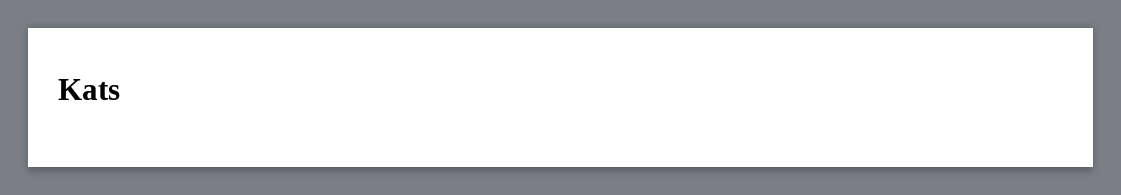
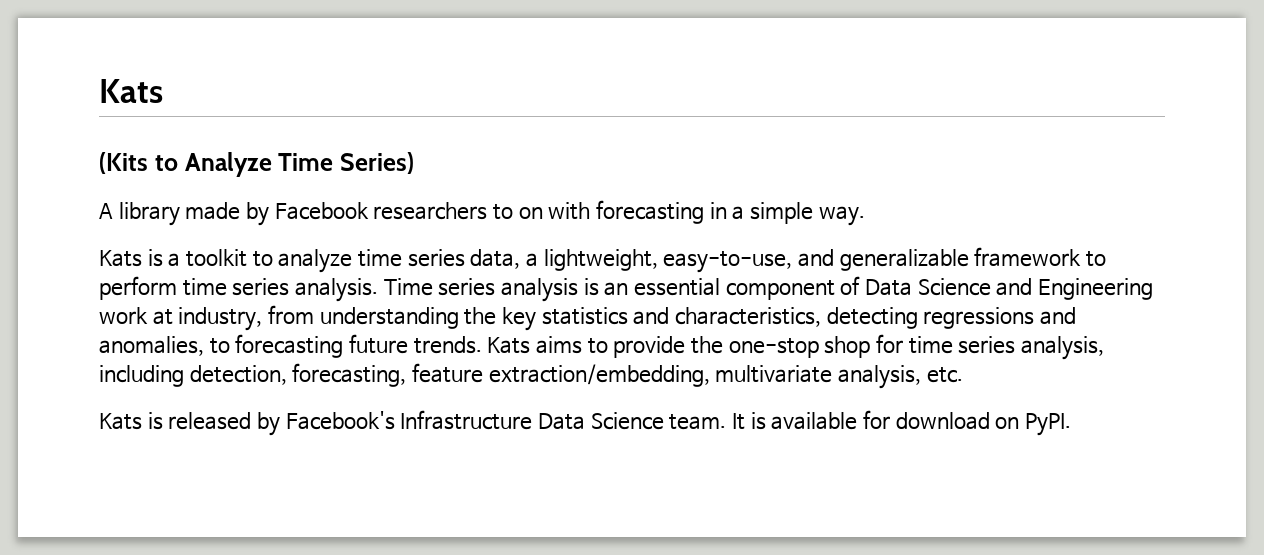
[58,79,120,100] Kats -> [99,79,163,103] [99,152,414,177] [99,200,865,226] [99,247,1106,273] [99,276,1153,302] [99,305,1076,331] [99,334,1104,360] [99,363,963,389] [99,410,1071,436] Kats // (Kits to Analyze Time Series) // A library made by Facebook researchers to on with forecasting in a simple way. // Kats is a toolkit to analyze time series data, a lightweight, easy-to-use, and generalizable framework to perform time series analysis. Time series analysis is an essential component of Data Science and Engineering work at industry, from understanding the key statistics and characteristics, detecting regressions and anomalies, to forecasting future trends. Kats aims to provide the one-stop shop for time series analysis, including detection, forecasting, feature extraction/embedding, multivariate analysis, etc. // Kats is released by Facebook's Infrastructure Data Science team. It is available for download on PyPI.

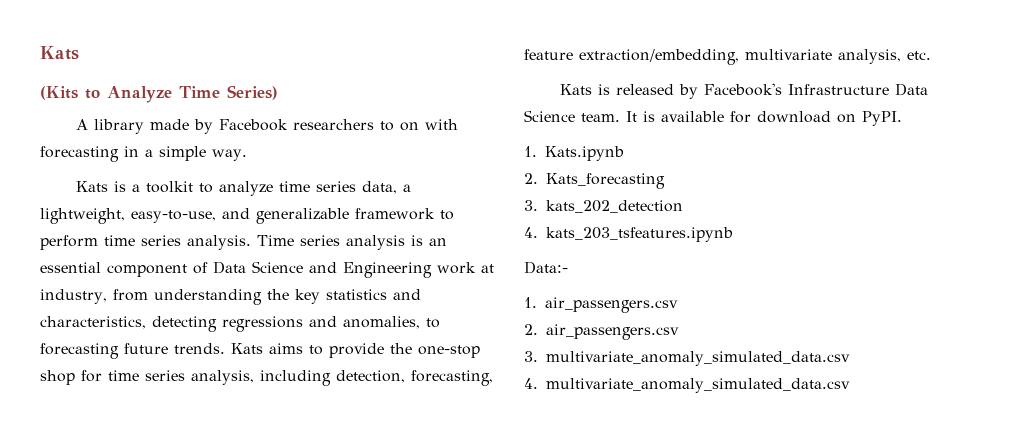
(1071, 424) none -> [524,146,624,161] [524,173,665,189] [524,200,683,213] [524,227,733,242] [524,261,568,274] [524,297,678,313] [524,324,679,340] [524,351,850,366] [524,378,850,393] // 1. Kats.ipynb // 2. Kats_forecasting // 3. kats_202_detection // 4. kats_203_tsfeatures.ipynb // Data:- // 1. air_passengers.csv // 2. air_passengers.csv // 3. multivariate_anomaly_simulated_data.csv // 4. multivariate_anomaly_simulated_data.csv

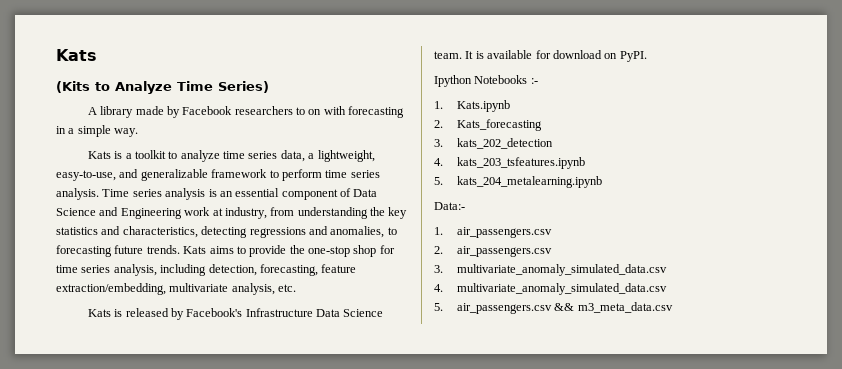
(902, 118) none -> [434,75,538,87] // Ipython Notebooks :-
(733, 234) none -> [434,176,602,188] // 5. kats_204_metalearning.ipynb
(850, 385) none -> [434,302,673,314] // 5. air_passengers.csv && m3_meta_data.csv

